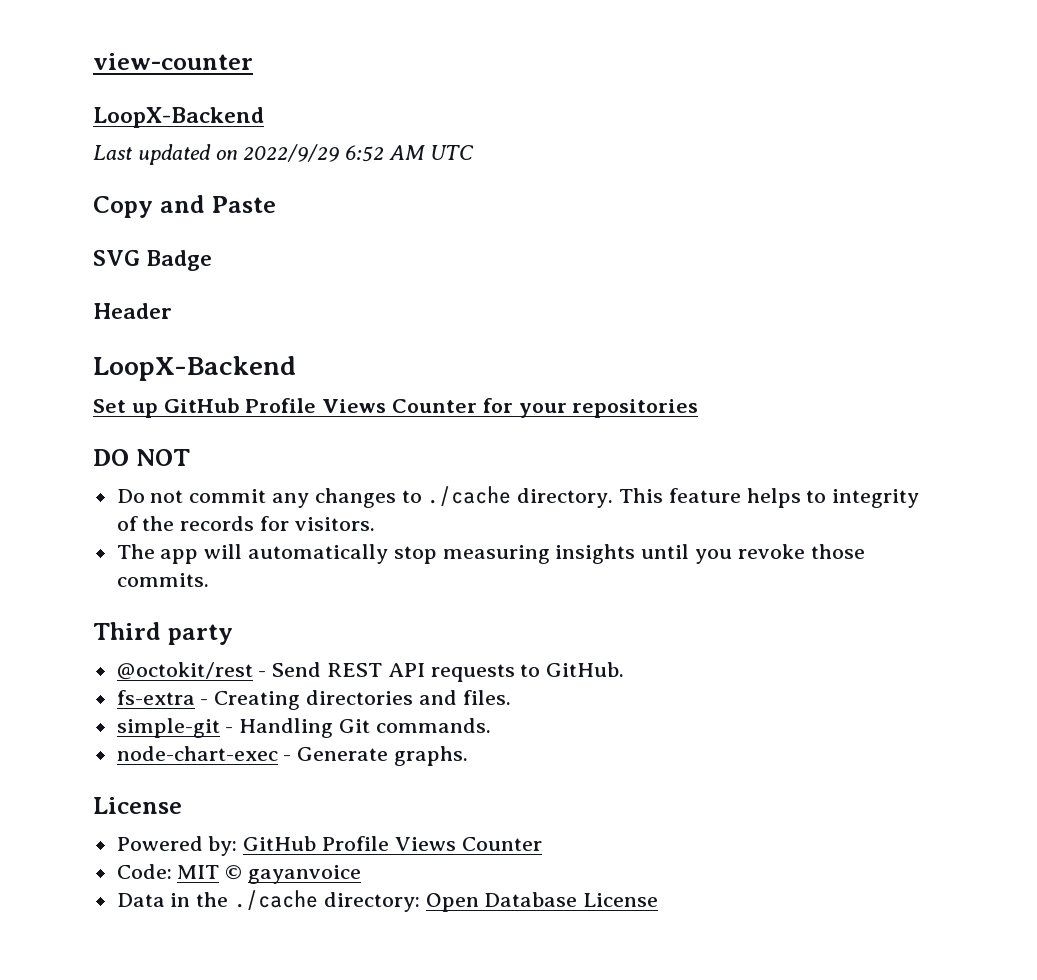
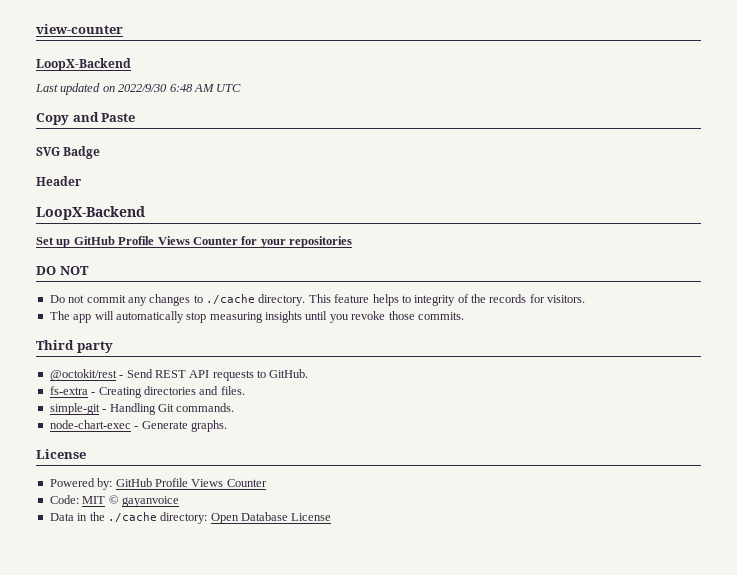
[243,144,385,162] 2022/9/29 6:52 -> [118,84,193,92] 2022/9/30 6:48

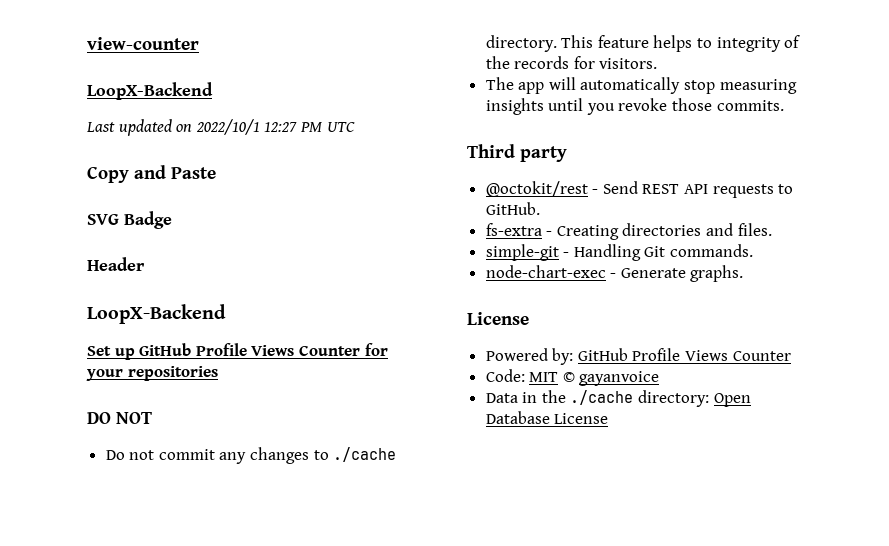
[118,84,214,92] 2022/9/30 6:48 AM -> [195,119,323,135] 2022/10/1 12:27 PM

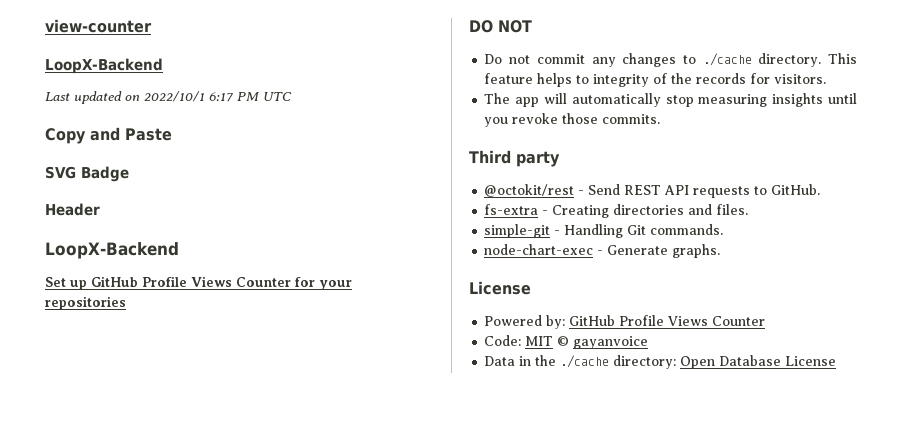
[264,122,298,132] 12:27 -> [209,92,234,102] 6:17

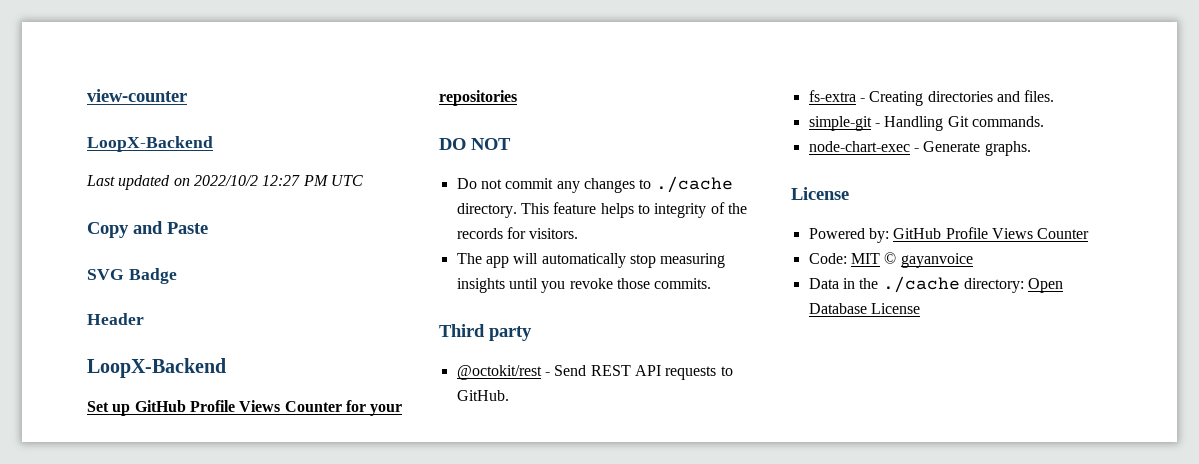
[144,91,234,102] 2022/10/1 6:17 -> [193,175,301,186] 2022/10/2 12:27

